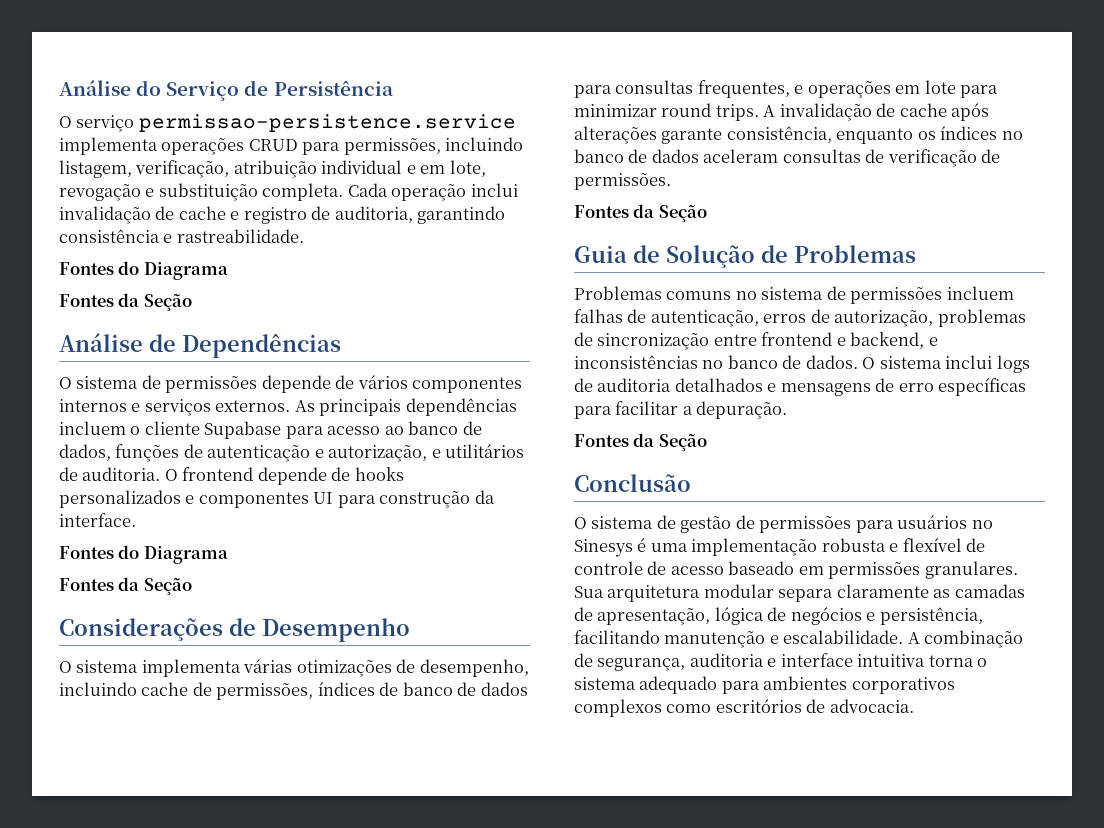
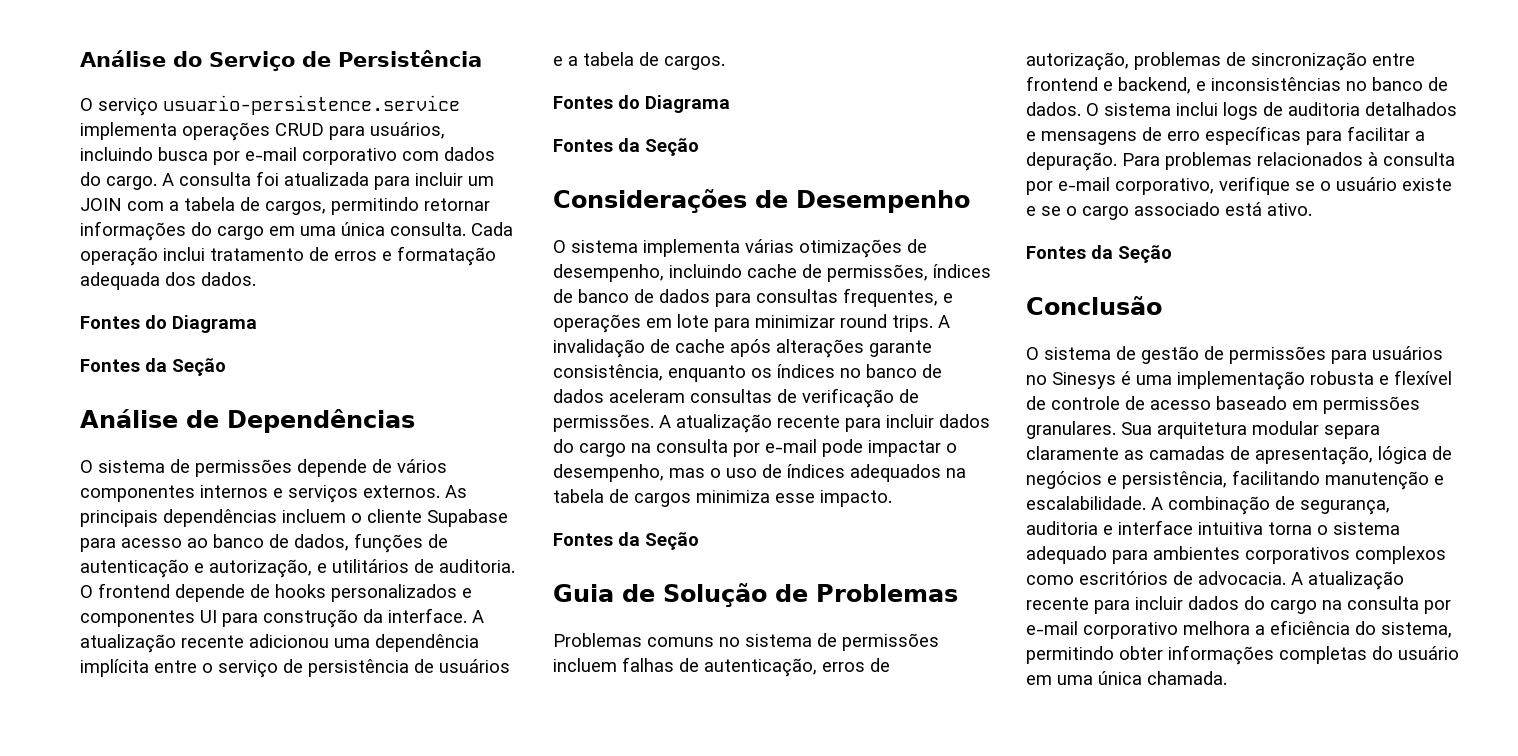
[138,114,516,132] permissao-persistence.service -> [163,95,460,115] usuario-persistence.service
[343,137,524,155] [59,160,486,178] [59,183,518,201] [59,206,506,224] [59,229,304,243] permissões, incluindo listagem, verificação, atribuição individual e em lote, revogação e substituição completa. Cada operação inclui invalidação de cache e registro de auditoria, garantindo consistência e rastreabilidade. -> [370,122,445,139] [80,147,495,165] [80,171,494,190] [80,197,490,215] [80,221,513,241] [80,246,496,266] [80,272,256,290] usuários, incluindo busca por e-mail corporativo com dados do cargo. A consulta foi atualizada para incluir um JOIN com a tabela de cargos, permitindo retornar informações do cargo em uma única consulta. Cada operação inclui tratamento de erros e formatação adequada dos dados.
(136, 520) none -> [472,610,484,623] [80,634,479,653] [80,659,510,678] [553,52,725,70] A atualização recente adicionou uma dependência implícita entre o serviço de persistência de usuários e a tabela de cargos.
(671, 181) none -> [659,414,990,433] [553,439,957,457] [553,464,966,482] [553,489,892,507] A atualização recente para incluir dados do cargo na consulta por e-mail pode impactar o desempenho, mas o uso de índices adequados na tabela de cargos minimiza esse impacto.
(788, 410) none -> [1122,152,1455,170] [1026,176,1452,195] [1026,202,1312,220] Para problemas relacionados à consulta por e-mail corporativo, verifique se o usuário existe e se o cargo associado está ativo.
(914, 706) none -> [1291,571,1404,590] [1026,596,1451,614] [1026,620,1452,639] [1026,645,1459,665] [1026,671,1227,685] A atualização recente para incluir dados do cargo na consulta por e-mail corporativo melhora a eficiência do sistema, permitindo obter informações completas do usuário em uma única chamada.

